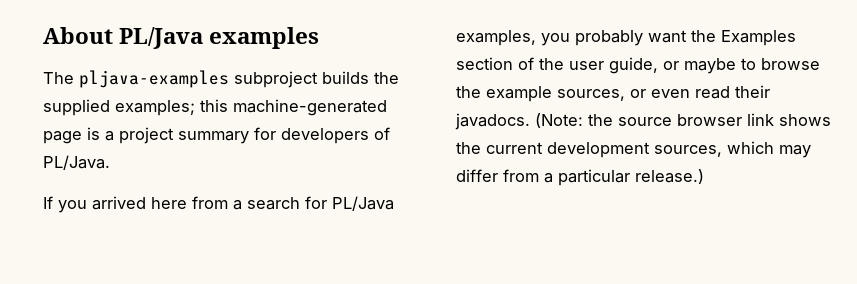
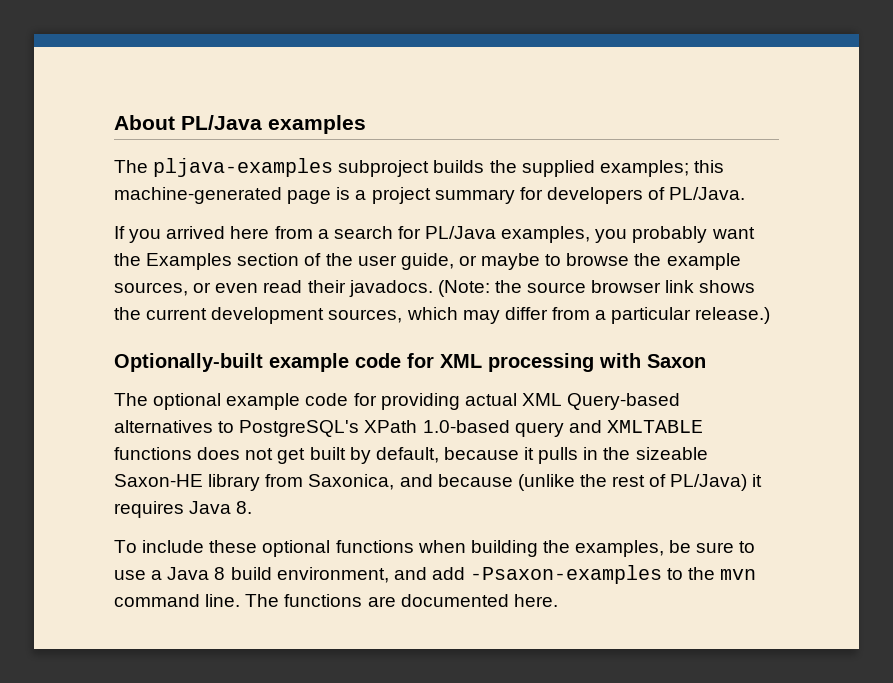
(704, 176) none -> [114,353,706,372] [114,393,681,410] [114,420,703,437] [114,447,708,464] [114,474,763,491] [114,501,253,518] [114,540,756,557] [114,565,757,584] [114,594,558,607] // Optionally-built example code for XML processing with Saxon // The optional example code for providing actual XML Query-based alternatives to PostgreSQL's XPath 1.0-based query and XMLTABLE functions does not get built by default, because it pulls in the sizeable Saxon-HE library from Saxonica, and because (unlike the rest of PL/Java) it requires Java 8. // To include these optional functions when building the examples, be sure to use a Java 8 build environment, and add -Psaxon-examples to the mvn command line. The functions are documented here.

